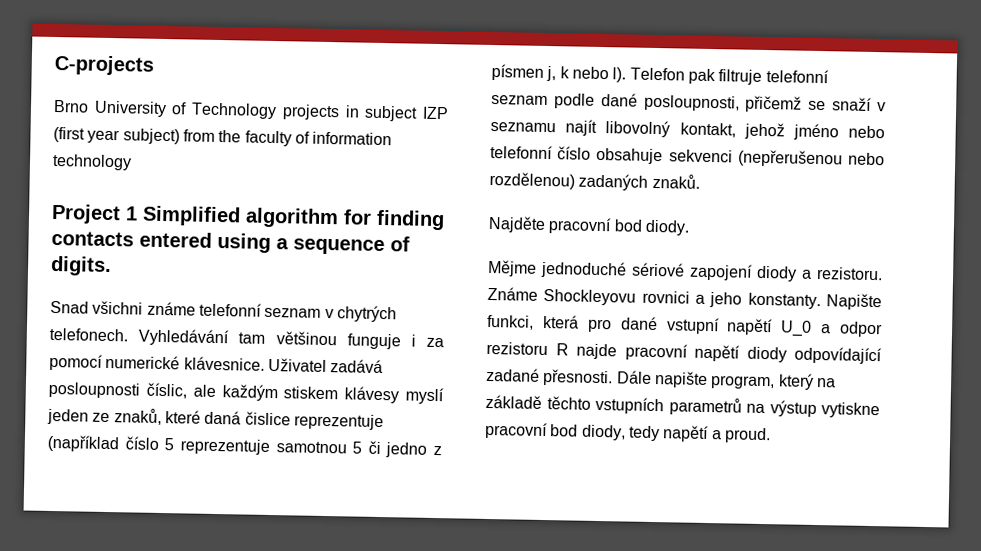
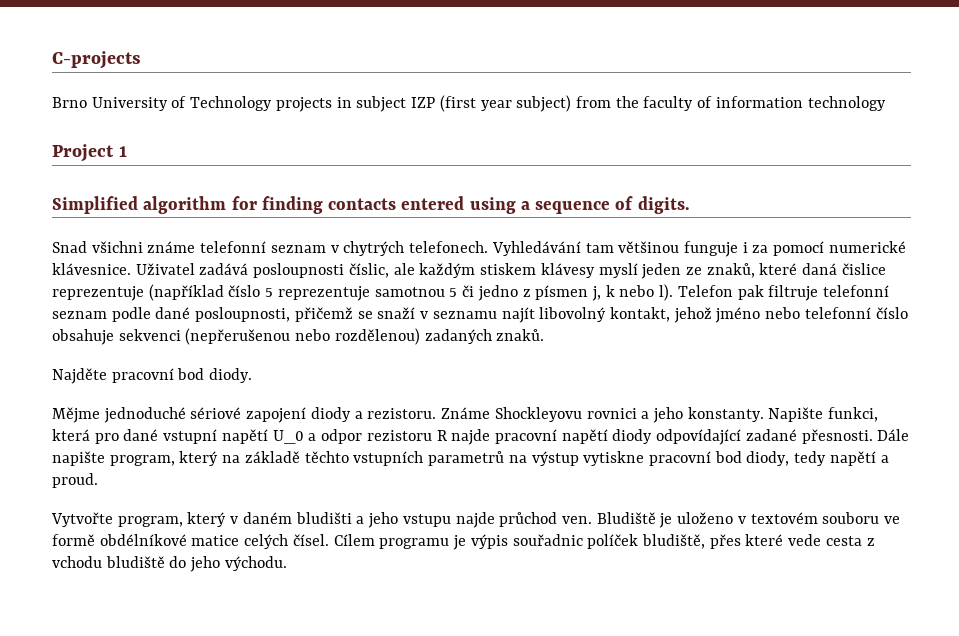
(138, 213) none -> (127, 151) //
(771, 435) none -> [51,512,901,528] [52,534,875,550] [52,556,287,572] // Vytvořte program, který v daném bludišti a jeho vstupu najde průchod ven. Bludiště je uloženo v textovém souboru ve formě obdélníkové matice celých čísel. Cílem programu je výpis souřadnic políček bludiště, přes které vede cesta z vchodu bludiště do jeho východu.

